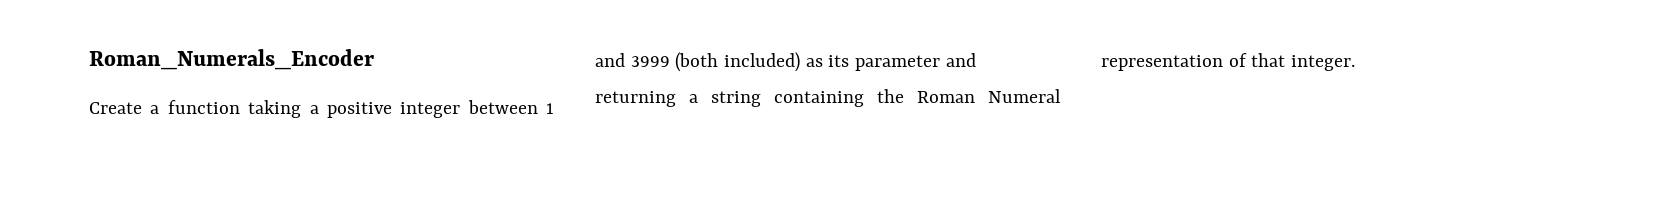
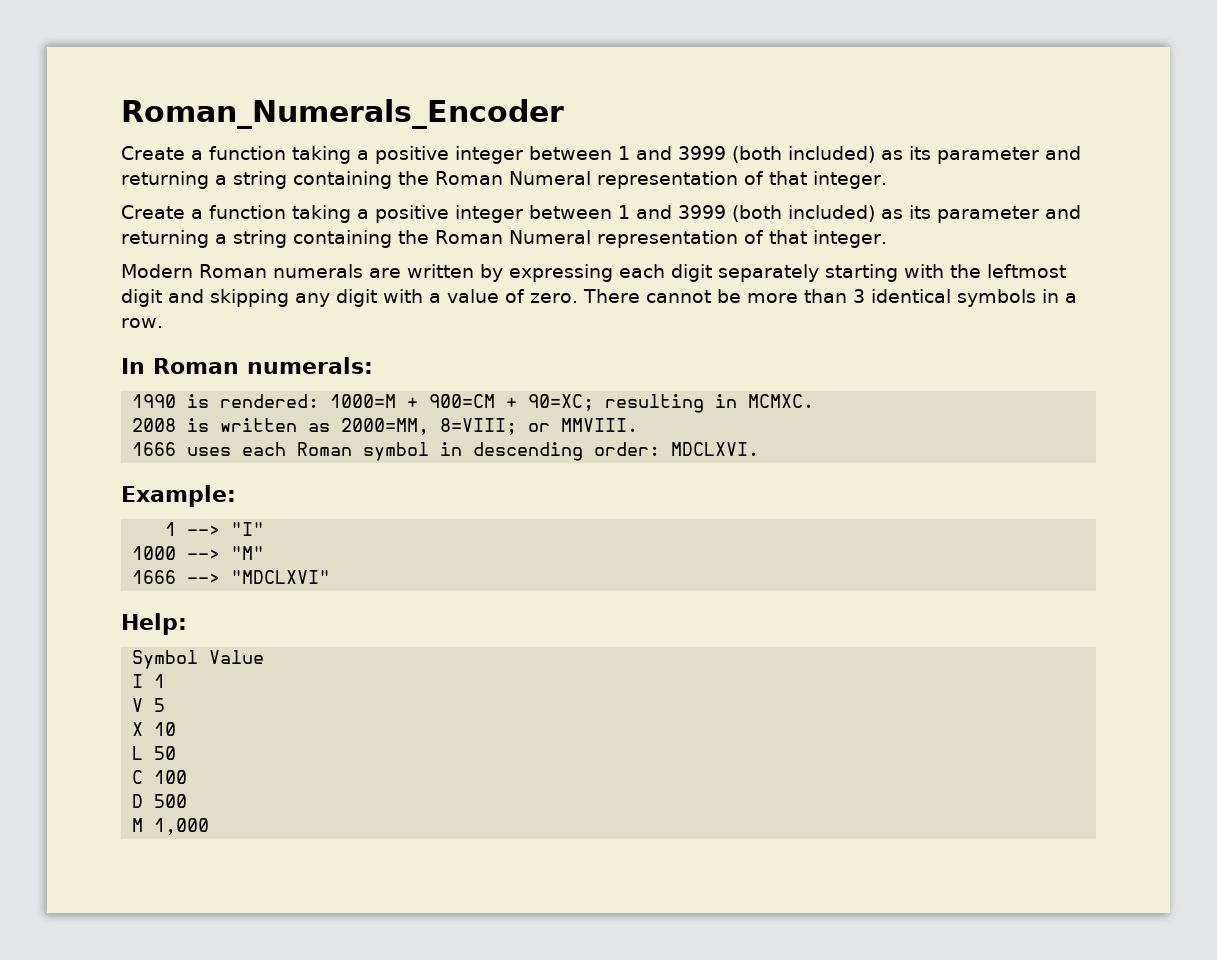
(1356, 63) none -> [121,205,1081,223] [121,230,887,248] [121,264,1066,282] [121,289,1077,307] [121,318,163,328] [121,357,373,374] [132,394,815,413] [132,418,639,435] [132,442,760,461] [121,485,236,507] [165,522,265,536] [132,546,265,560] [132,570,331,584] [121,613,187,635] [132,650,265,669] [132,674,166,688] [132,698,166,712] [132,722,177,736] [132,746,177,760] [132,770,188,784] [132,794,188,808] [132,818,210,835] // Create a function taking a positive integer between 1 and 3999 (both included) as its parameter and returning a string containing the Roman Numeral representation of that integer. // Modern Roman numerals are written by expressing each digit separately starting with the leftmost digit and skipping any digit with a value of zero. There cannot be more than 3 identical symbols in a row. // In Roman numerals: // 1990 is rendered: 1000=M + 900=CM + 90=XC; resulting in MCMXC. // 2008 is written as 2000=MM, 8=VIII; or MMVIII. // 1666 uses each Roman symbol in descending order: MDCLXVI. // Example: // 1 --> "I" // 1000 --> "M" // 1666 --> "MDCLXVI" // Help: // Symbol Value // I 1 // V 5 // X 10 // L 50 // C 100 // D 500 // M 1,000

